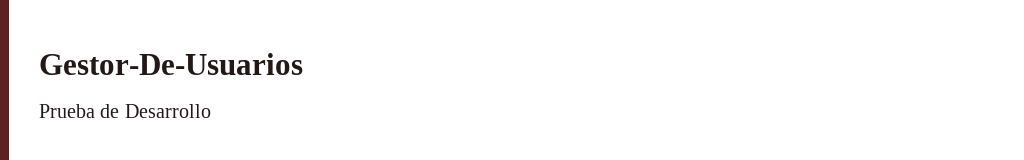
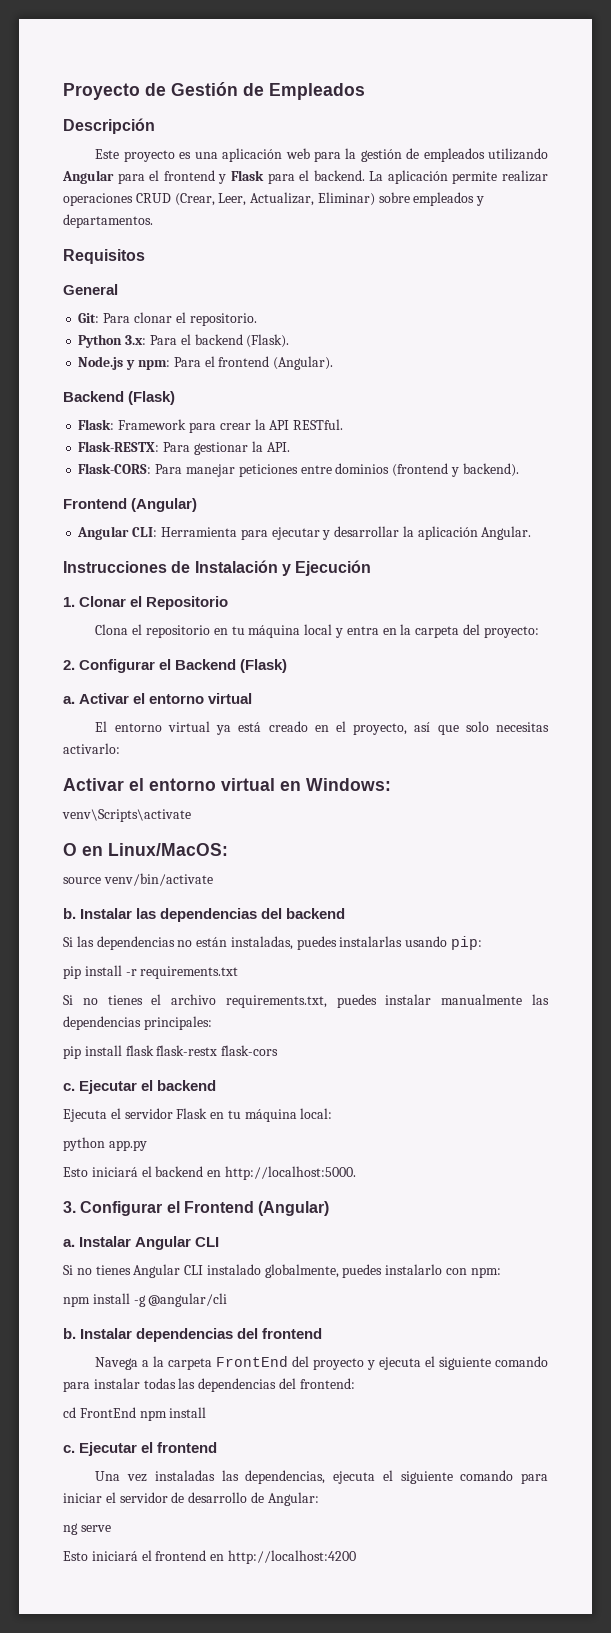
[39,53,303,75] [39,104,211,118] Gestor-De-Usuarios // Prueba de Desarrollo -> [63,82,365,100] [63,118,155,134] [95,148,548,162] [62,170,548,184] [63,192,485,206] [63,214,153,228] [63,249,145,264] [63,284,118,295] [78,312,257,326] [78,334,290,348] [78,356,334,370] [63,391,176,405] [78,419,344,433] [78,441,290,455] [78,463,519,477] [63,498,198,512] [77,526,532,540] [63,560,372,576] [63,596,229,610] [95,624,539,638] [63,659,288,673] [63,693,253,704] [95,721,549,735] [63,743,120,754] [63,778,391,791] [62,809,191,822] [63,843,228,856] [63,873,213,886] [63,908,346,922] [63,936,483,950] [63,965,239,979] [63,994,549,1008] [63,1016,212,1030] [63,1045,279,1059] [63,1080,217,1094] [63,1108,333,1122] [63,1137,147,1151] [63,1166,356,1180] [63,1201,330,1216] [63,1236,220,1250] [63,1264,501,1278] [63,1293,228,1307] [63,1328,323,1342] [95,1356,548,1370] [63,1378,355,1392] [63,1407,207,1421] [63,1442,218,1456] [95,1470,548,1484] [63,1492,319,1506] [63,1523,111,1535] [63,1550,356,1564] Proyecto de Gestión de Empleados // Descripción // Este proyecto es una aplicación web para la gestión de empleados utilizando Angular para el frontend y Flask para el backend. La aplicación permite realizar operaciones CRUD (Crear, Leer, Actualizar, Eliminar) sobre empleados y departamentos. // Requisitos // General // Git: Para clonar el repositorio. // Python 3.x: Para el backend (Flask). // Node.js y npm: Para el frontend (Angular). // Backend (Flask) // Flask: Framework para crear la API RESTful. // Flask-RESTX: Para gestionar la API. // Flask-CORS: Para manejar peticiones entre dominios (frontend y backend). // Frontend (Angular) // Angular CLI: Herramienta para ejecutar y desarrollar la aplicación Angular. // Instrucciones de Instalación y Ejecución // 1. Clonar el Repositorio // Clona el repositorio en tu máquina local y entra en la carpeta del proyecto: // 2. Configurar el Backend (Flask) // a. Activar el entorno virtual // El entorno virtual ya está creado en el proyecto, así que solo necesitas activarlo: // Activar el entorno virtual en Windows: // venv\Scripts\activate // O en Linux/MacOS: // source venv/bin/activate // b. Instalar las dependencias del backend // Si las dependencias no están instaladas, puedes instalarlas usando pip: // pip install -r requirements.txt // Si no tienes el archivo requirements.txt, puedes instalar manualmente las dependencias principales: // pip install flask flask-restx flask-cors // c. Ejecutar el backend // Ejecuta el servidor Flask en tu máquina local: // python app.py // Esto iniciará el backend en http://localhost:5000. // 3. Configurar el Frontend (Angular) // a. Instalar Angular CLI // Si no tienes Angular CLI instalado globalmente, puedes instalarlo con npm: // npm install -g @angular/cli // b. Instalar dependencias del frontend // Navega a la carpeta FrontEnd del proyecto y ejecuta el siguiente comando para instalar todas las dependencias del frontend: // cd FrontEnd npm install // c. Ejecutar el frontend // Una vez instaladas las dependencias, ejecuta el siguiente comando para iniciar el servidor de desarrollo de Angular: // ng serve // Esto iniciará el frontend en http://localhost:4200

